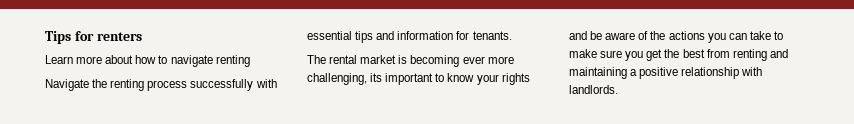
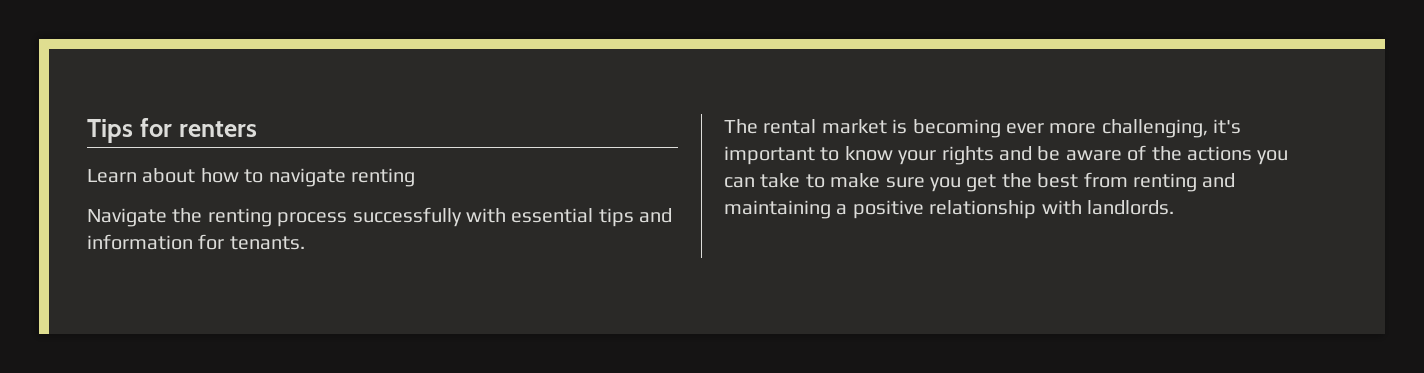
[76,56,103,64] more -> (137, 176) none
[370,73,383,82] its -> [1213,119,1242,134] it's

